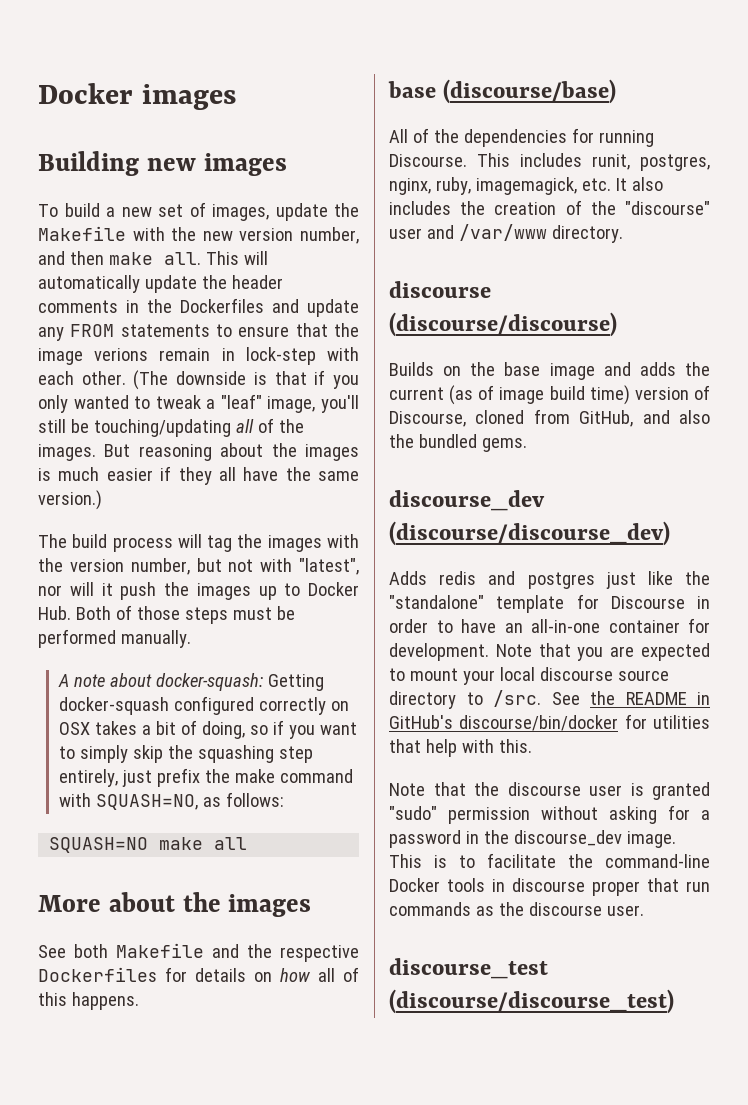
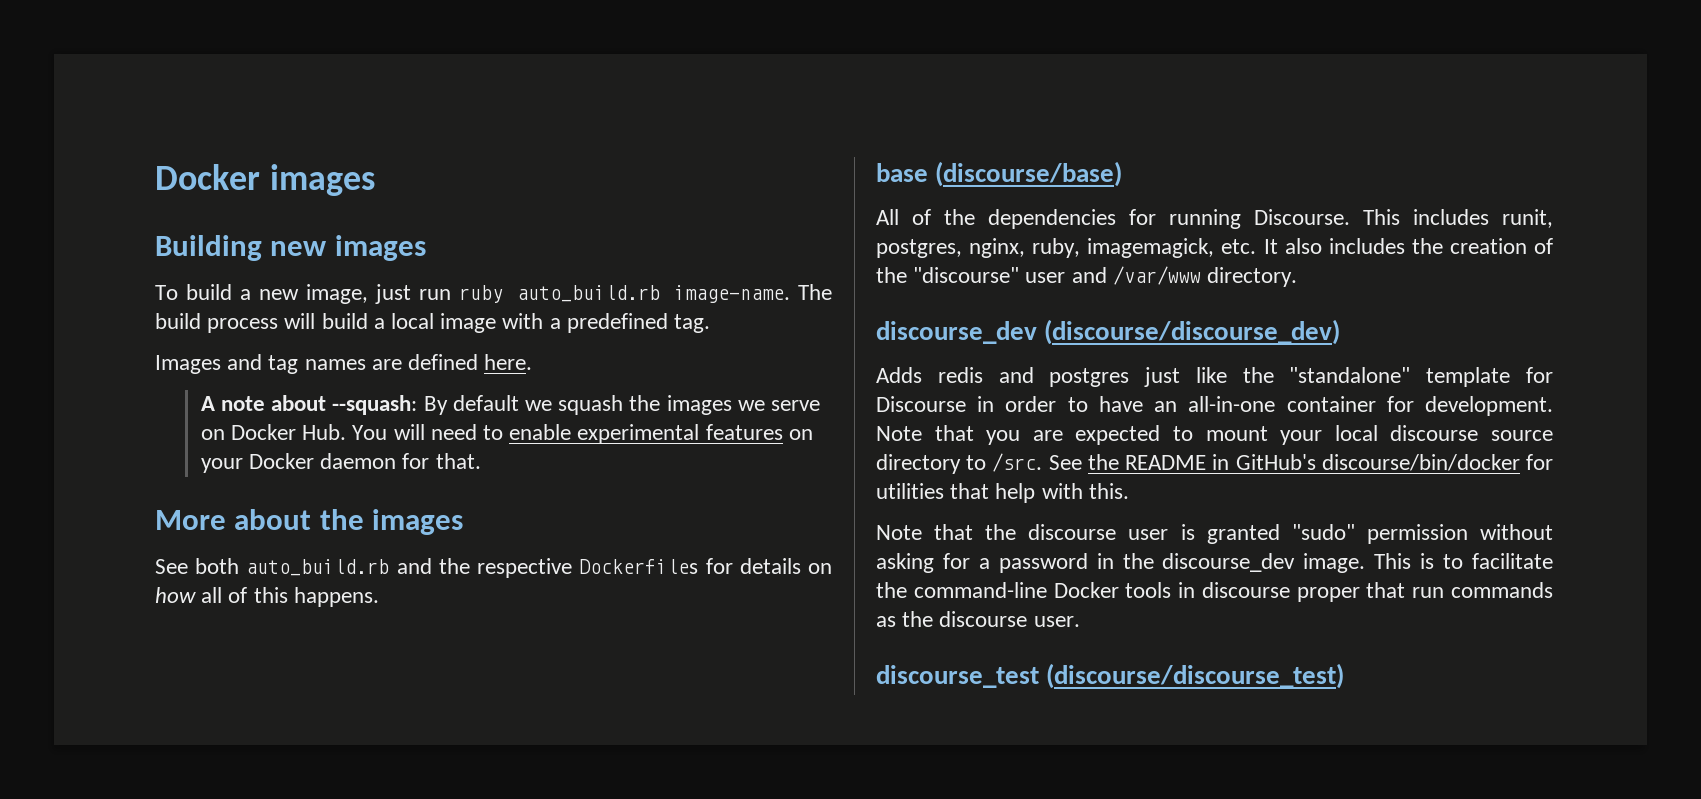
[158,202,359,221] [38,226,359,244] [38,251,268,265] [38,275,283,293] [38,298,359,317] [38,323,359,341] [38,347,359,365] [38,370,360,390] [38,394,359,413] [38,418,304,437] [38,443,359,461] [38,466,359,485] [38,490,102,510] [38,534,359,552] [38,558,359,575] [38,582,359,600] [38,605,295,624] [38,629,191,648] [58,673,325,691] [59,696,350,715] [59,720,358,739] [59,745,314,763] [59,768,354,787] [59,792,285,810] [49,837,248,853] set of images, update the Makefile with the new version number, and then make all. This will automatically update the header comments in the Dockerfiles and update any FROM statements to ensure that the image verions remain in lock-step with each other. (The downside is that if you only wanted to tweak a "leaf" image, you'll still be touching/updating all of the images. But reasoning about the images is much easier if they all have the same version.) // The build process will tag the images with the version number, but not with "latest", nor will it push the images up to Docker Hub. Both of those steps must be performed manually. // A note about docker-squash: Getting docker-squash configured correctly on OSX takes a bit of doing, so if you want to simply skip the squashing step entirely, just prefix the make command with SQUASH=NO, as follows: // SQUASH=NO make all -> [305,284,832,304] [155,313,711,333] [155,354,533,374] [200,395,821,415] [200,424,813,444] [200,453,481,473] image, just run ruby auto_build.rb image-name. The build process will build a local image with a predefined tag. // Images and tag names are defined here. // A note about --squash: By default we squash the images we serve on Docker Hub. You will need to enable experimental features on your Docker daemon for that.
[116,943,204,958] Makefile -> [246,559,390,576] auto_build.rb
[389,281,491,298] [389,312,617,337] [389,362,710,380] [389,385,710,405] [389,409,710,427] [389,434,527,452] // discourse (discourse/discourse) // Builds on the base image and adds the current (as of image build time) version of Discourse, cloned from GitHub, and also the bundled gems. -> (1298, 277) none

